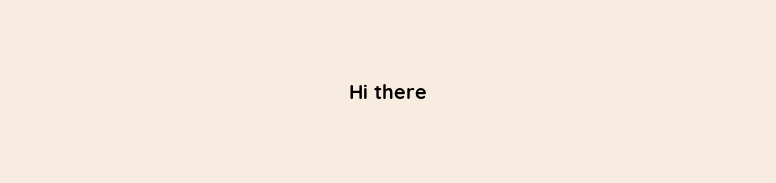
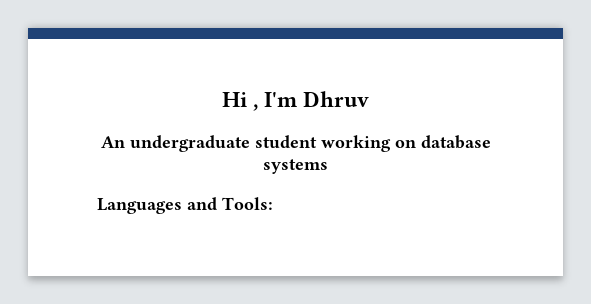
[374,84,427,99] there -> [252,91,370,111] [100,135,491,152] [263,159,328,174] [97,197,273,214] , I'm Dhruv // An undergraduate student working on database systems // Languages and Tools:

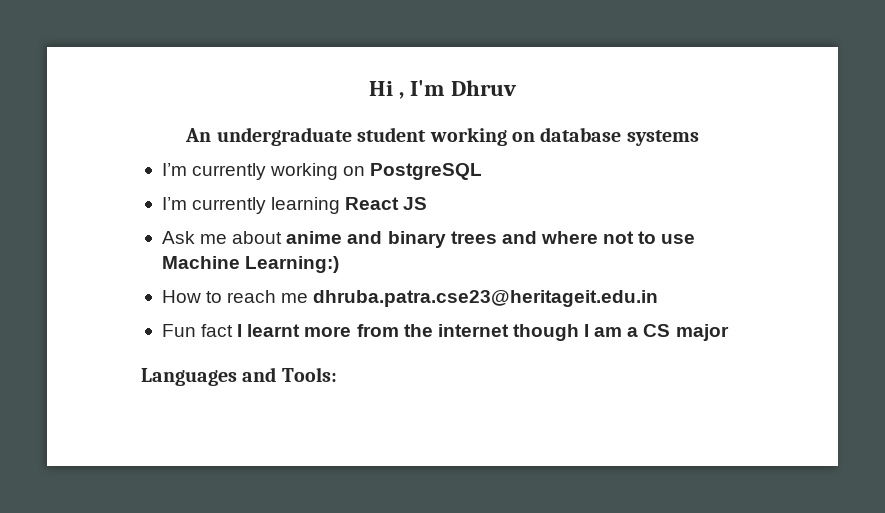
(328, 166) none -> [161,163,483,180] [161,197,428,214] [161,231,696,248] [161,256,340,273] [161,290,659,307] [161,324,729,341] // I’m currently working on PostgreSQL // I’m currently learning React JS // Ask me about anime and binary trees and where not to use Machine Learning:) // How to reach me dhruba.patra.cse23@heritageit.edu.in // Fun fact I learnt more from the internet though I am a CS major

